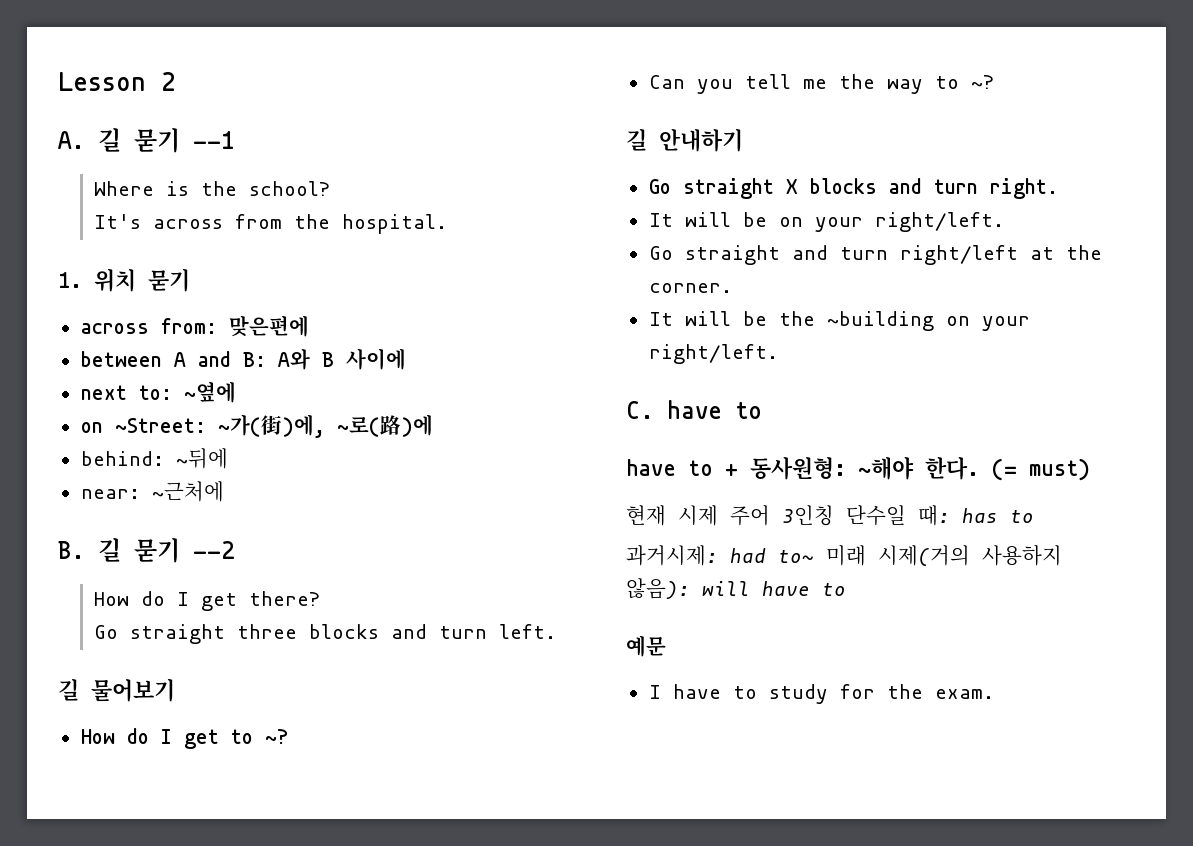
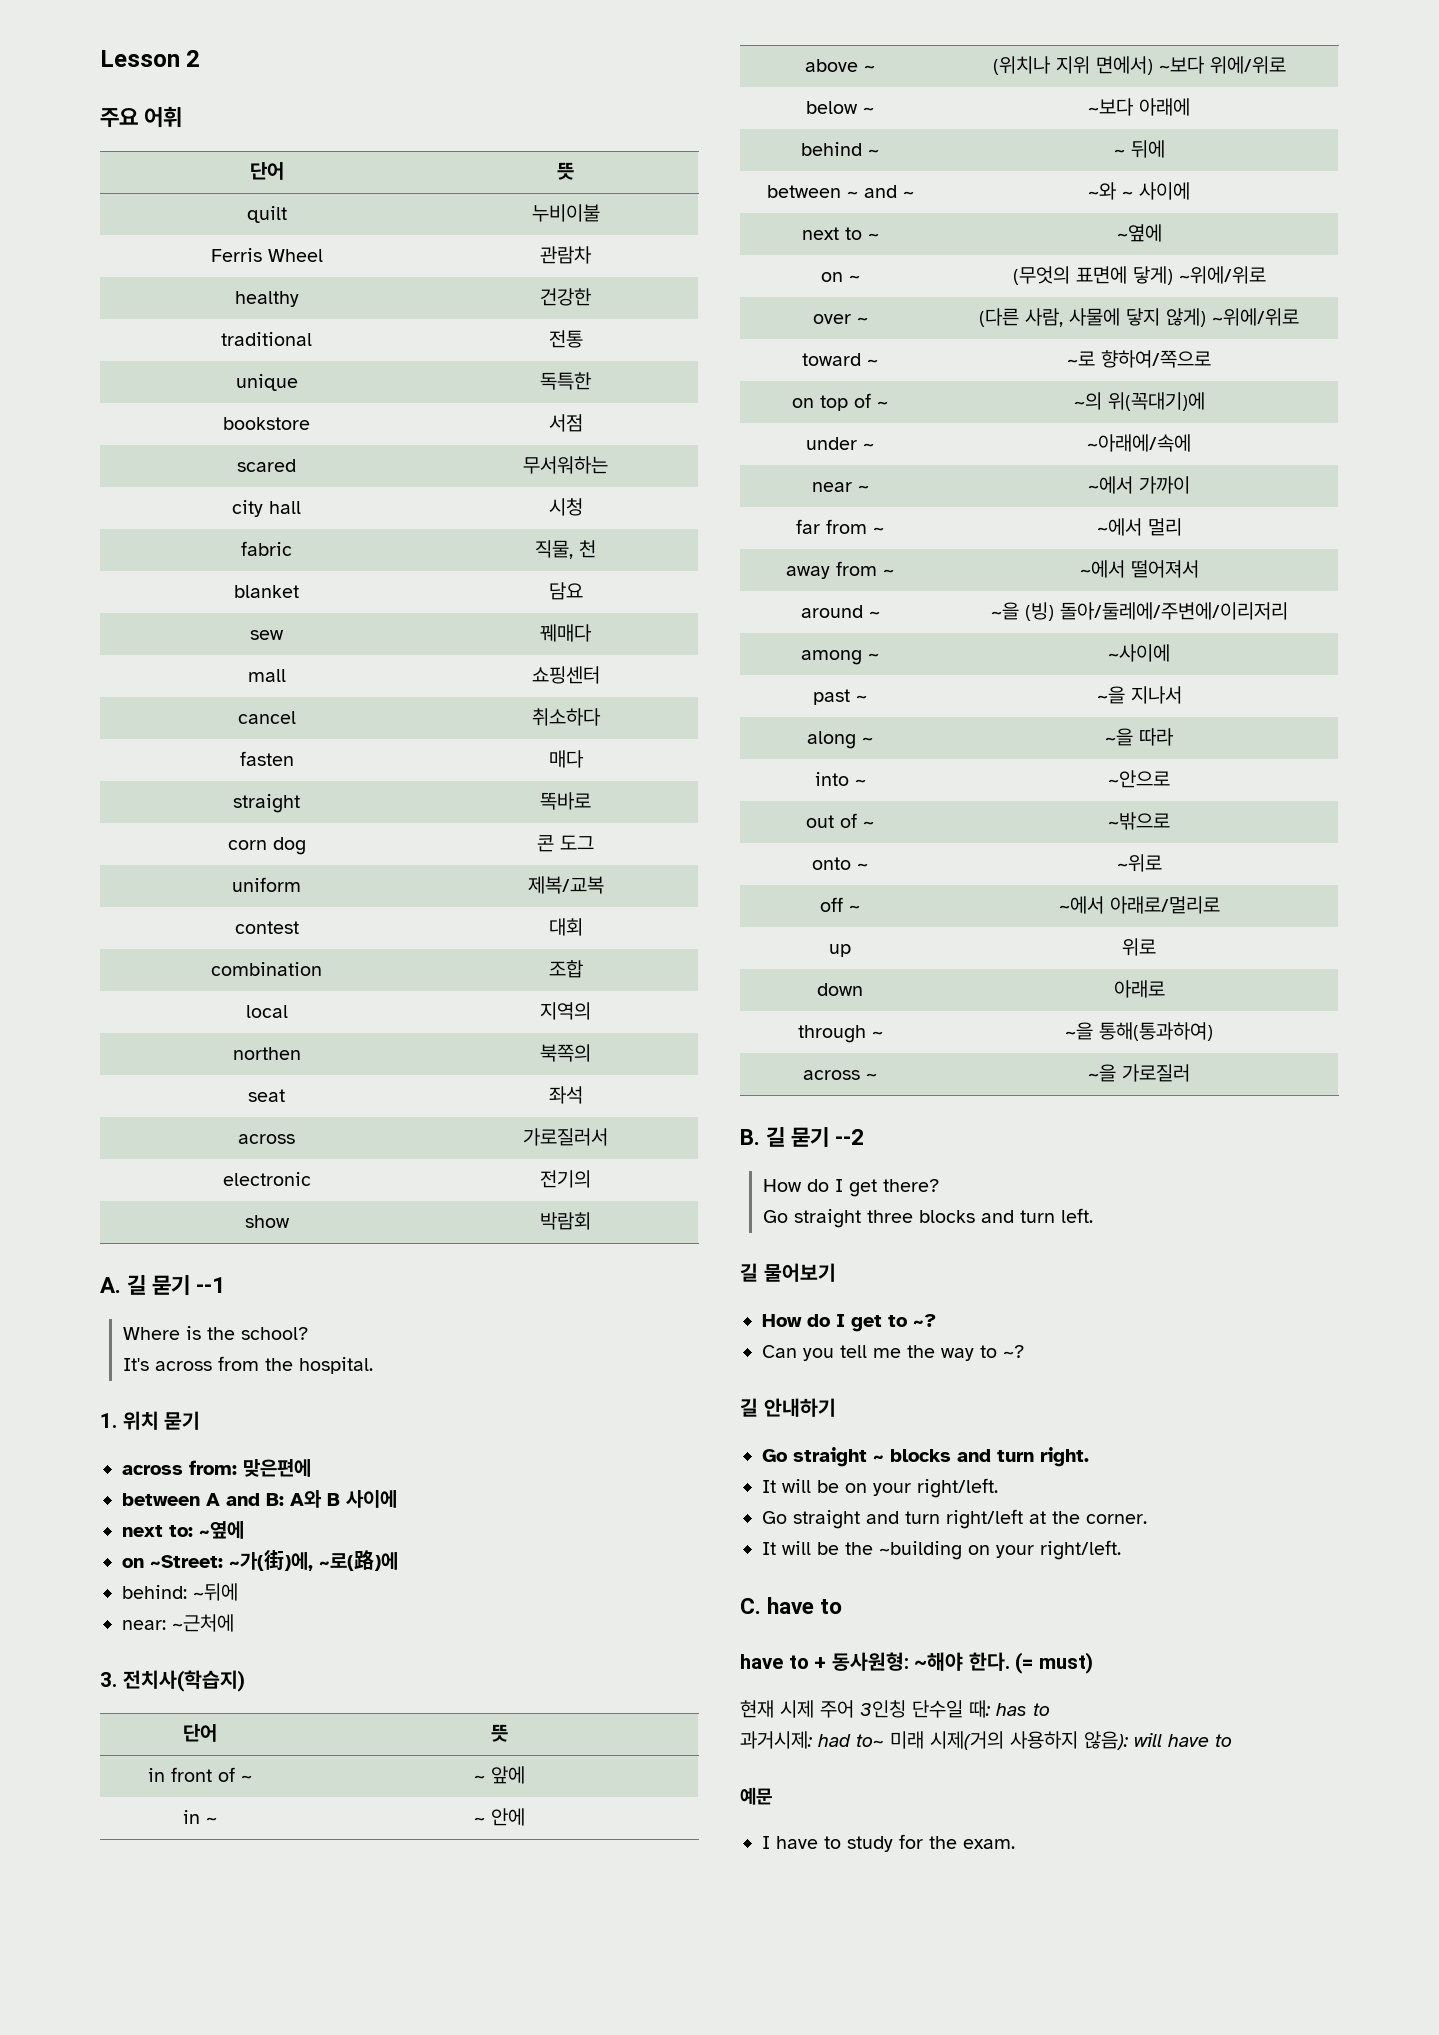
(176, 81) none -> [100,106,183,128] [249,162,284,180] [557,162,574,180] [246,206,287,223] [531,204,600,222] [210,248,323,262] [540,246,592,264] [234,291,299,307] [540,288,591,306] [221,332,312,346] [548,330,583,348] [235,374,298,391] [540,372,591,390] [223,417,310,430] [548,414,583,432] [237,459,296,472] [523,456,608,474] [232,500,301,517] [548,498,583,516] [241,541,292,556] [535,540,596,559] [234,585,299,598] [548,582,583,600] [250,630,284,640] [540,624,592,642] [247,669,286,682] [531,666,600,684] [237,711,296,724] [531,708,601,726] [239,751,294,766] [548,750,584,768] [233,794,300,813] [540,792,591,810] [227,837,306,855] [537,835,594,852] [232,877,301,892] [527,876,604,894] [234,921,299,934] [548,918,583,936] [211,962,322,976] [548,960,583,978] [245,1005,288,1018] [540,1002,591,1020] [232,1047,301,1060] [540,1044,591,1062] [248,1089,285,1102] [548,1086,583,1104] [238,1134,295,1144] [523,1128,608,1146] [222,1172,311,1186] [540,1170,591,1188] [244,1215,290,1228] [540,1212,591,1230] // 주요 어휘 // 단어 | 뜻 // quilt | 누비이불 // Ferris Wheel | 관람차 // healthy | 건강한 // traditional | 전통 // unique | 독특한 // bookstore | 서점 // scared | 무서워하는 // city hall | 시청 // fabric | 직물, 천 // blanket | 담요 // sew | 꿰매다 // mall | 쇼핑센터 // cancel | 취소하다 // fasten | 매다 // straight | 똑바로 // corn dog | 콘 도그 // uniform | 제복/교복 // contest | 대회 // combination | 조합 // local | 지역의 // northen | 북쪽의 // seat | 좌석 // across | 가로질러서 // electronic | 전기의 // show | 박람회
(224, 491) none -> [100,1670,245,1692] [183,1724,217,1742] [490,1724,508,1742] [148,1767,252,1782] [473,1766,525,1784] [183,1810,217,1824] [473,1808,525,1826] [805,59,875,72] [992,56,1286,75] [806,101,874,114] [1088,98,1190,116] [801,142,879,156] [1113,140,1165,158] [766,185,914,198] [1088,182,1190,200] [801,227,879,240] [1116,224,1162,242] [820,272,860,282] [1012,266,1266,285] [812,314,868,324] [979,308,1299,327] [802,353,878,366] [1067,350,1211,368] [792,393,888,411] [1073,392,1205,411] [806,437,874,450] [1087,434,1191,452] [811,482,869,492] [1088,476,1190,494] [796,519,884,534] [1096,518,1182,536] [786,561,894,579] [1079,560,1199,578] [800,605,880,618] [990,602,1288,621] [801,650,879,665] [1108,644,1170,662] [813,689,867,705] [1096,686,1182,704] [807,731,873,749] [1105,728,1174,746] [814,772,866,786] [1108,770,1170,788] [806,813,874,828] [1108,812,1170,830] [812,857,868,870] [1116,854,1162,872] [820,897,860,912] [1058,896,1220,914] [829,944,851,957] [1122,938,1156,956] [817,983,863,996] [1113,980,1165,998] [797,1025,883,1043] [1065,1022,1213,1041] [803,1070,877,1080] [1088,1064,1190,1082] // 3. 전치사(학습지) // 단어 | 뜻 // in front of ~ | ~ 앞에 // in ~ | ~ 안에 // above ~ | (위치나 지위 면에서) ~보다 위에/위로 // below ~ | ~보다 아래에 // behind ~ | ~ 뒤에 // between ~ and ~ | ~와 ~ 사이에 // next to ~ | ~옆에 // on ~ | (무엇의 표면에 닿게) ~위에/위로 // over ~ | (다른 사람, 사물에 닿지 않게) ~위에/위로 // toward ~ | ~로 향하여/쪽으로 // on top of ~ | ~의 위(꼭대기)에 // under ~ | ~아래에/속에 // near ~ | ~에서 가까이 // far from ~ | ~에서 멀리 // away from ~ | ~에서 떨어져서 // around ~ | ~을 (빙) 돌아/둘레에/주변에/이리저리 // among ~ | ~사이에 // past ~ | ~을 지나서 // along ~ | ~을 따라 // into ~ | ~안으로 // out of ~ | ~밖으로 // onto ~ | ~위로 // off ~ | ~에서 아래로/멀리로 // up | 위로 // down | 아래로 // through ~ | ~을 통해(통과하여) // across ~ | ~을 가로질러
[785,179,798,194] X -> [873,1455,884,1462] ~

